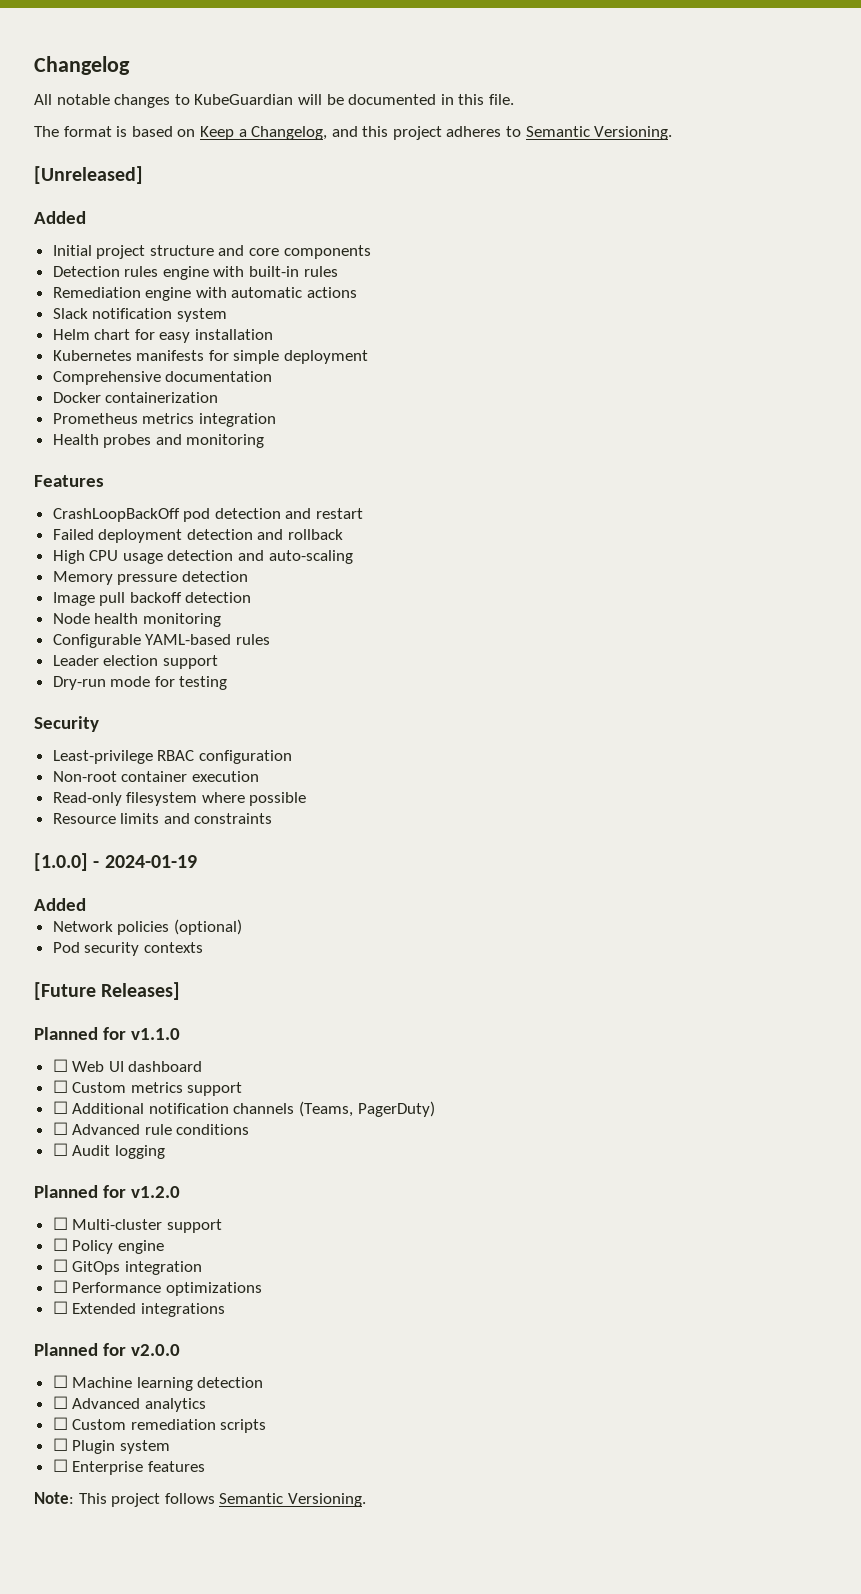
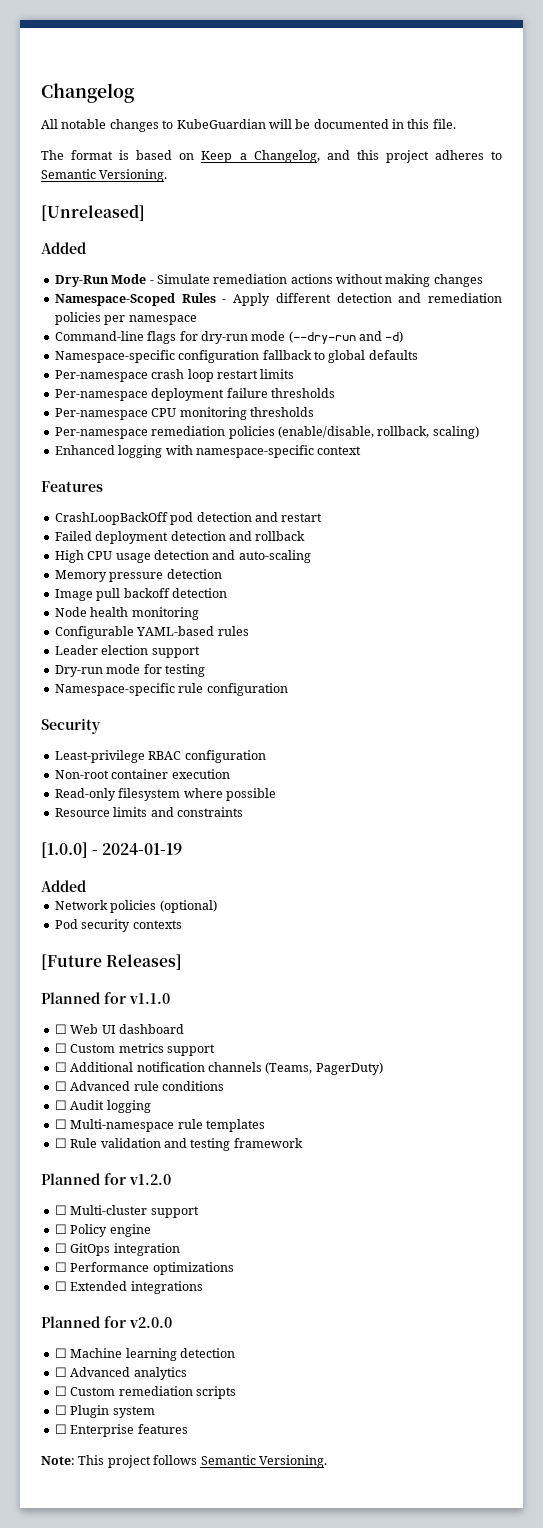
[52,245,371,259] [52,266,338,280] [52,287,358,301] [52,308,227,322] [52,329,274,343] [52,350,369,364] [52,371,273,385] [52,392,219,403] [52,413,276,427] [52,434,265,448] Initial project structure and core components // Detection rules engine with built-in rules // Remediation engine with automatic actions // Slack notification system // Helm chart for easy installation // Kubernetes manifests for simple deployment // Comprehensive documentation // Docker containerization // Prometheus metrics integration // Health probes and monitoring -> [54,274,483,287] [54,293,502,306] [54,312,197,325] [54,331,404,344] [54,350,418,363] [54,369,295,382] [54,388,335,401] [54,407,314,420] [54,426,479,439] [54,445,362,458] Dry-Run Mode - Simulate remediation actions without making changes // Namespace-Scoped Rules - Apply different detection and remediation policies per namespace // Command-line flags for dry-run mode (--dry-run and -d) // Namespace-specific configuration fallback to global defaults // Per-namespace crash loop restart limits // Per-namespace deployment failure thresholds // Per-namespace CPU monitoring thresholds // Per-namespace remediation policies (enable/disable, rollback, scaling) // Enhanced logging with namespace-specific context
(228, 683) none -> [54,683,288,696] // Namespace-specific rule configuration
(165, 1152) none -> [54,1119,265,1132] [54,1138,303,1151] // ☐ Multi-namespace rule templates // ☐ Rule validation and testing framework

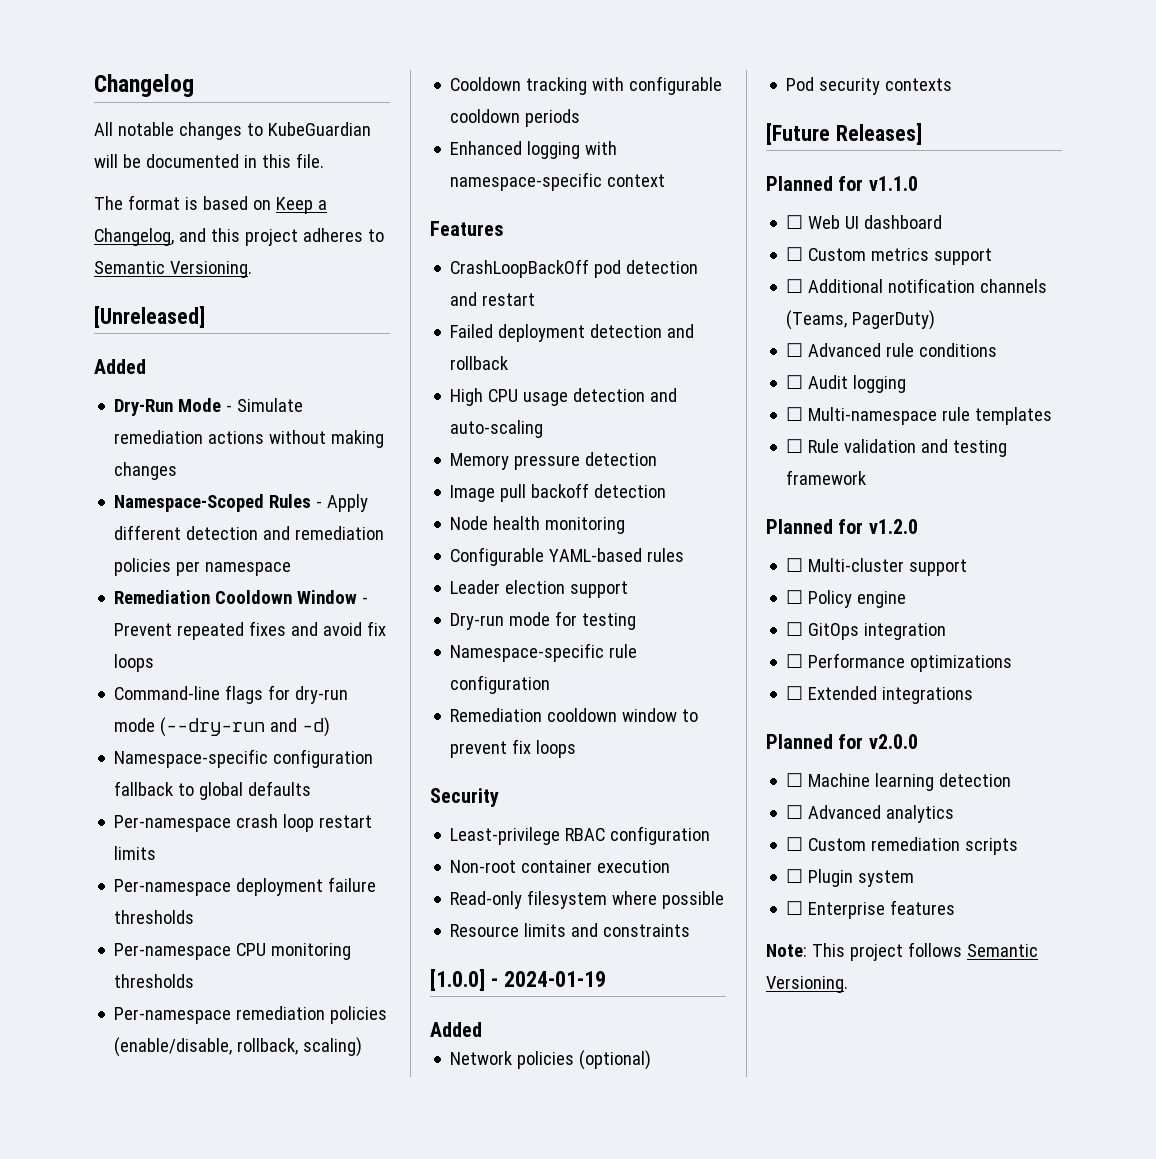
(197, 320) none -> [114,590,369,604] [114,621,387,640] [114,654,155,672] // Remediation Cooldown Window - Prevent repeated fixes and avoid fix loops
(479, 432) none -> [450,76,723,95] [450,109,581,127] // Cooldown tracking with configurable cooldown periods
(288, 689) none -> [450,708,699,722] [450,739,577,758] // Remediation cooldown window to prevent fix loops

